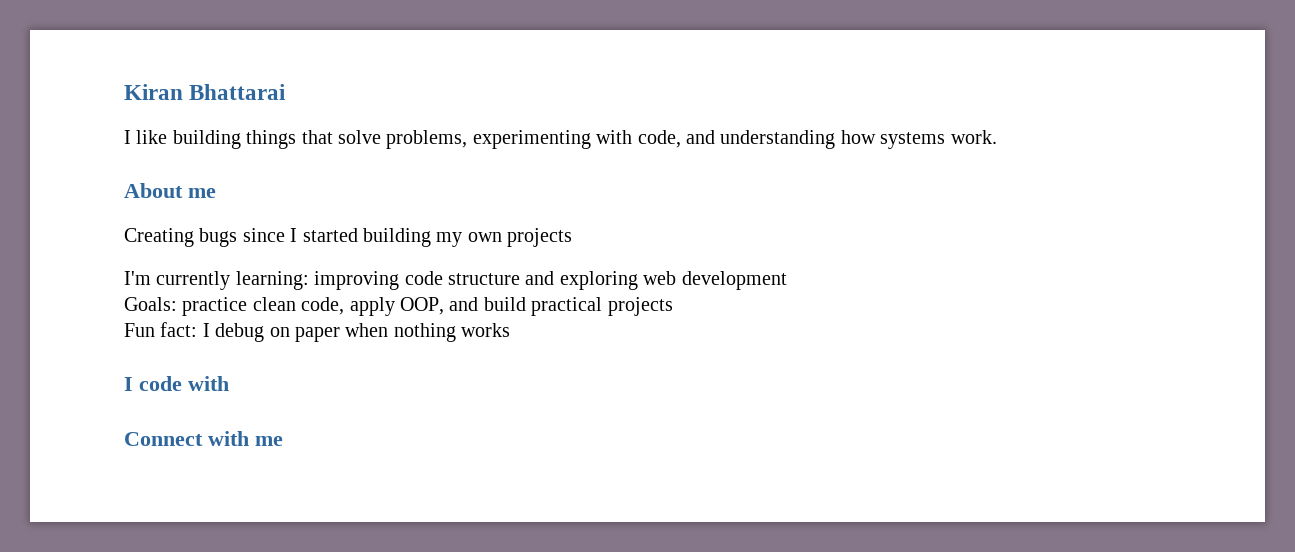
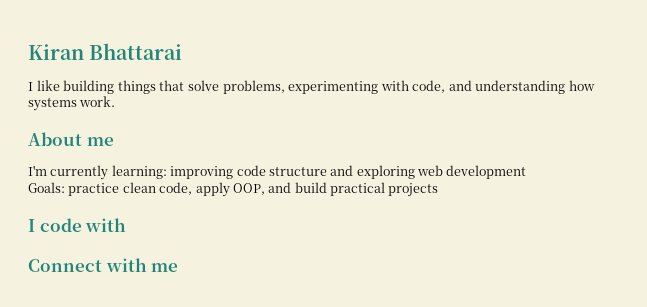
[124,228,573,247] // Creating bugs since I started building my own projects -> (114, 141) none
[124,322,511,342] // Fun fact: I debug on paper when nothing works -> (439, 190) none

